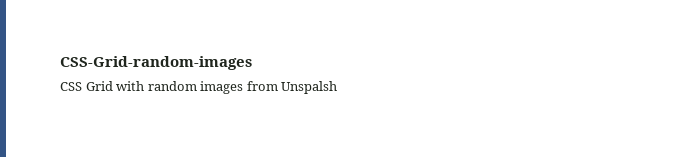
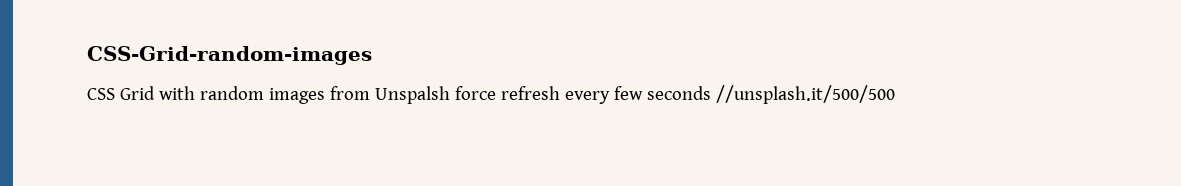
(338, 87) none -> [454,85,895,104] force refresh every few seconds //unsplash.it/500/500

